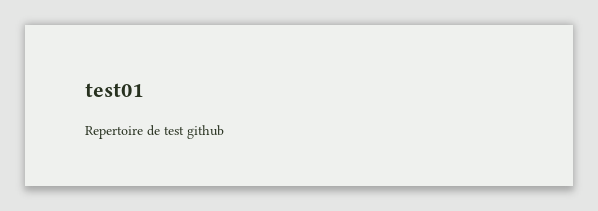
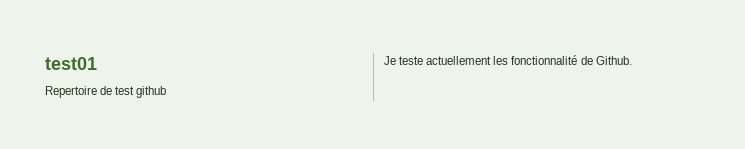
(224, 132) none -> [384,55,632,65] // Je teste actuellement les fonctionnalité de Github.

